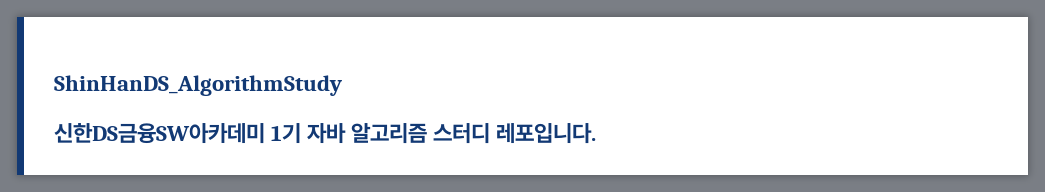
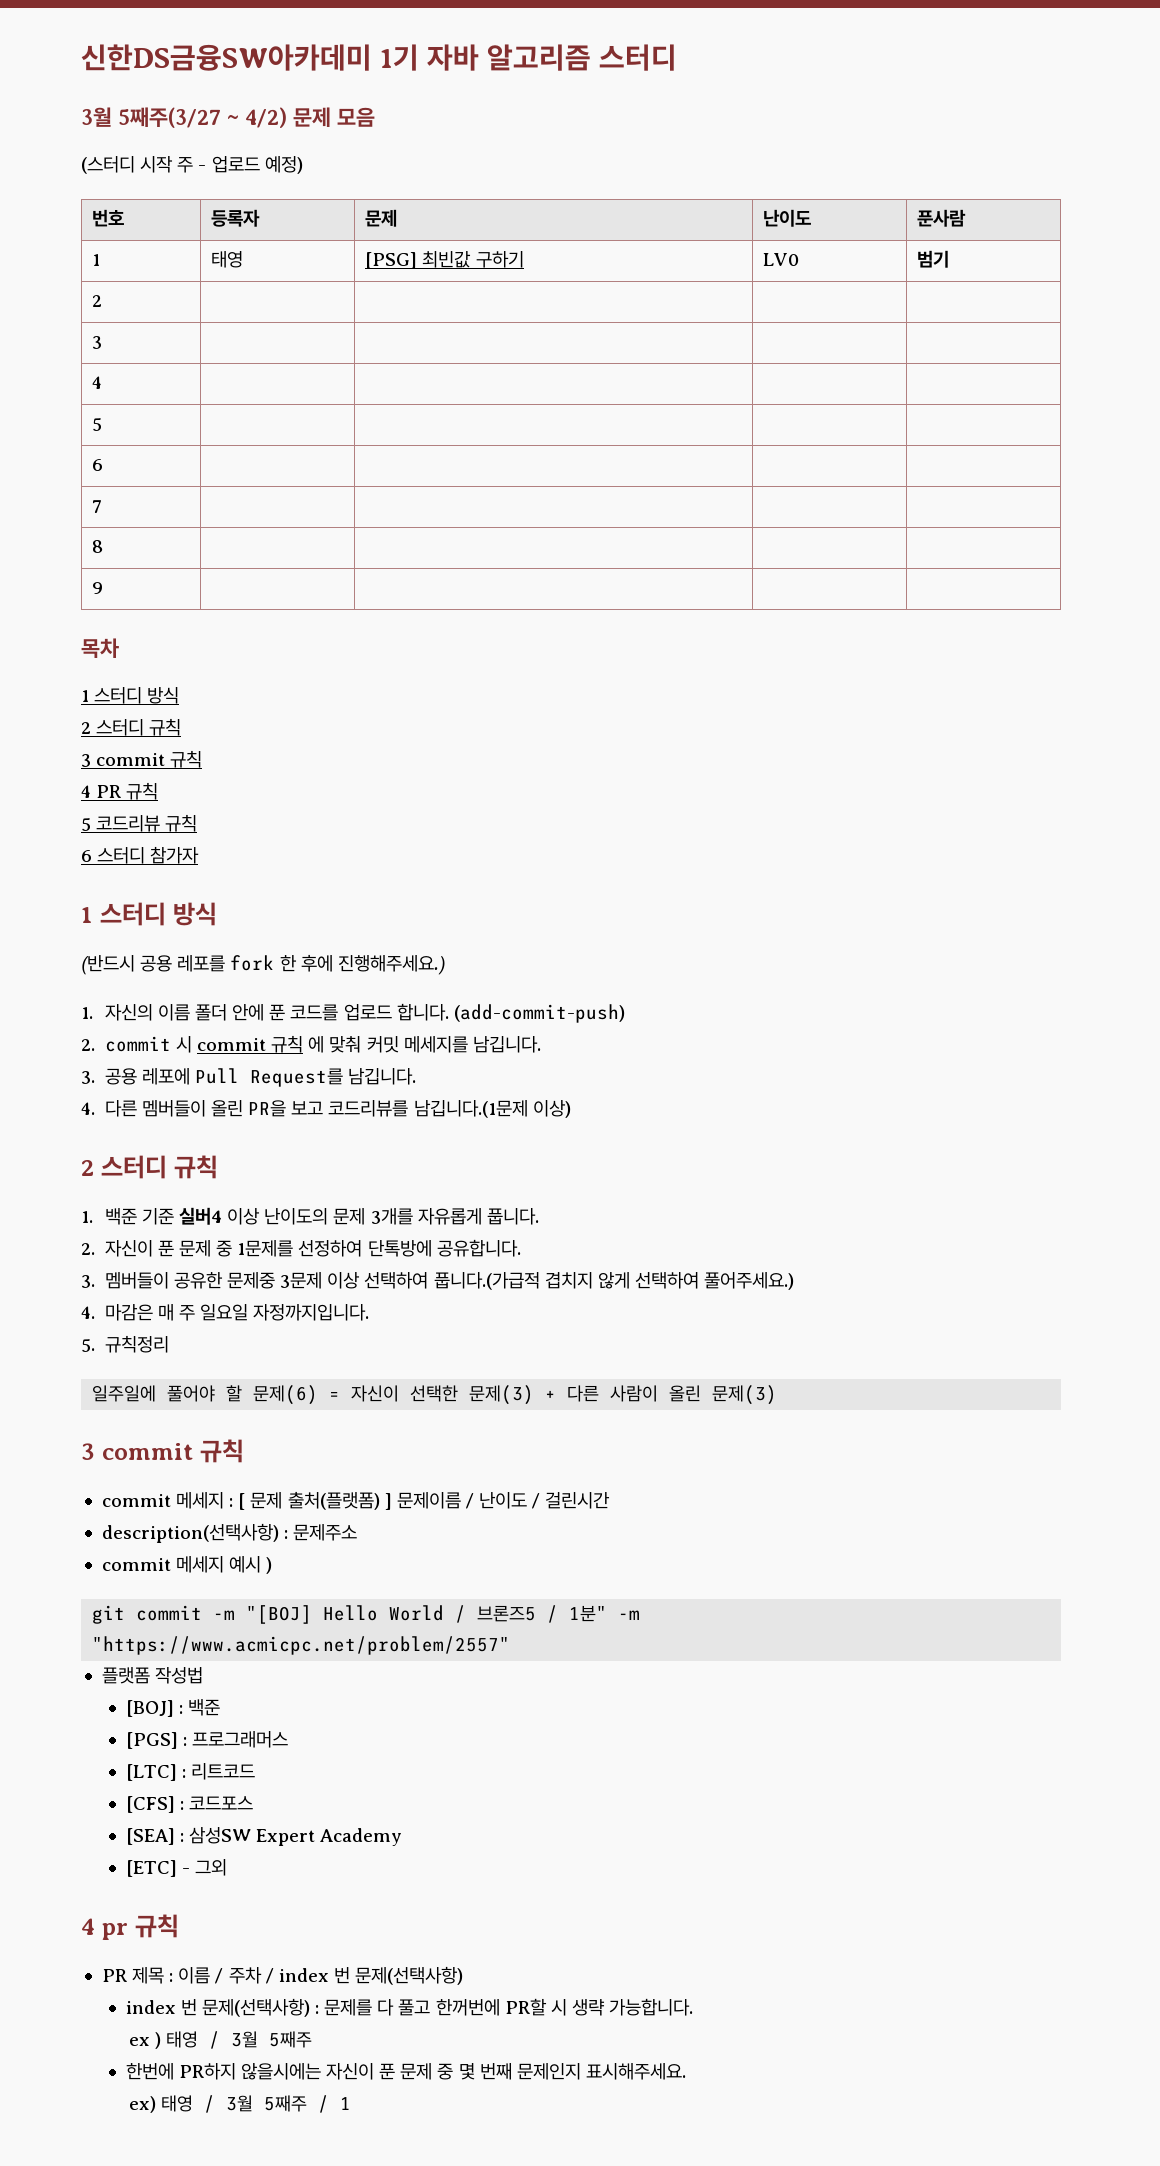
[54,75,342,96] ShinHanDS_AlgorithmStudy // -> (81, 57) none
[496,123,597,144] 레포입니다. -> [81,107,375,128] [81,156,303,174] [92,209,125,227] [211,209,261,227] [365,209,398,227] [763,209,812,227] [917,209,967,227] [92,254,101,266] [211,251,244,268] [365,251,524,269] [763,253,800,266] [917,250,950,268] [92,295,103,307] [92,336,103,349] [92,376,103,389] [92,418,103,431] [92,459,104,471] [92,500,103,513] [92,540,104,553] [92,582,104,594] [81,638,119,658] [81,687,180,704] [81,718,182,736] [81,750,203,768] [81,782,159,800] [81,814,198,832] [81,846,200,864] [81,902,217,926] [81,954,445,975] [81,1003,625,1023] [81,1035,541,1053] [81,1068,417,1087] [81,1100,571,1118] [81,1155,218,1179] [81,1207,539,1225] [81,1239,521,1257] [81,1272,795,1290] [81,1304,370,1321] [81,1335,169,1353] [92,1385,778,1405] [81,1439,244,1463] [101,1491,611,1510] [101,1523,358,1543] [101,1556,273,1574] [92,1605,641,1624] [92,1636,511,1655] [101,1667,204,1684] [125,1699,220,1717] [125,1731,288,1749] [125,1763,255,1781] [125,1796,253,1813] [125,1827,403,1846] [125,1859,227,1877] [81,1914,179,1940] [101,1966,464,1985] [125,1998,694,2017] [128,2031,312,2049] [125,2063,686,2080] [128,2095,351,2113] // 3월 5째주(3/27 ~ 4/2) 문제 모음 // (스터디 시작 주 - 업로드 예정) // 번호 | 등록자 | 문제 | 난이도 | 푼사람 // 1 | 태영 | [PSG] 최빈값 구하기 | LV0 | 범기 // 2 | | | | // 3 | | | | // 4 | | | | // 5 | | | | // 6 | | | | // 7 | | | | // 8 | | | | // 9 | | | | // 목차 // 1 스터디 방식 // 2 스터디 규칙 // 3 commit 규칙 // 4 PR 규칙 // 5 코드리뷰 규칙 // 6 스터디 참가자 // 1 스터디 방식 // (반드시 공용 레포를 fork 한 후에 진행해주세요.) // 1. 자신의 이름 폴더 안에 푼 코드를 업로드 합니다. (add-commit-push) // 2. commit 시 commit 규칙 에 맞춰 커밋 메세지를 남깁니다. // 3. 공용 레포에 Pull Request를 남깁니다. // 4. 다른 멤버들이 올린 PR을 보고 코드리뷰를 남깁니다.(1문제 이상) // 2 스터디 규칙 // 1. 백준 기준 실버4 이상 난이도의 문제 3개를 자유롭게 풉니다. // 2. 자신이 푼 문제 중 1문제를 선정하여 단톡방에 공유합니다. // 3. 멤버들이 공유한 문제중 3문제 이상 선택하여 풉니다.(가급적 겹치지 않게 선택하여 풀어주세요.) // 4. 마감은 매 주 일요일 자정까지입니다. // 5. 규칙정리 // 일주일에 풀어야 할 문제(6) = 자신이 선택한 문제(3) + 다른 사람이 올린 문제(3) // 3 commit 규칙 // commit 메세지 : [ 문제 출처(플랫폼) ] 문제이름 / 난이도 / 걸린시간 // description(선택사항) : 문제주소 // commit 메세지 예시 ) // git commit -m "[BOJ] Hello World / 브론즈5 / 1분" -m "https://www.acmicpc.net/problem/2557" // 플랫폼 작성법 // [BOJ] : 백준 // [PGS] : 프로그래머스 // [LTC] : 리트코드 // [CFS] : 코드포스 // [SEA] : 삼성SW Expert Academy // [ETC] - 그외 // 4 pr 규칙 // PR 제목 : 이름 / 주차 / index 번 문제(선택사항) // index 번 문제(선택사항) : 문제를 다 풀고 한꺼번에 PR할 시 생략 가능합니다. // ex ) 태영 / 3월 5째주 // 한번에 PR하지 않을시에는 자신이 푼 문제 중 몇 번째 문제인지 표시해주세요. // ex) 태영 / 3월 5째주 / 1

